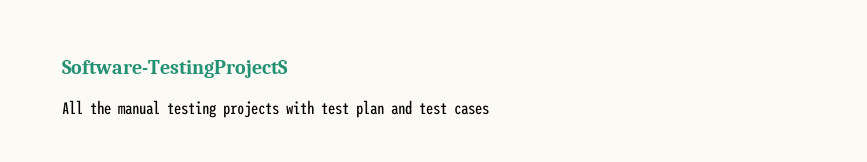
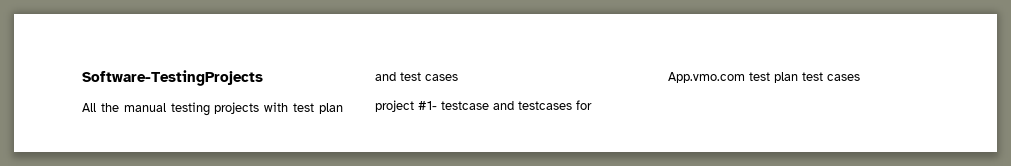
[62,60,288,78] Software-TestingProjectS -> [82,70,263,86] Software-TestingProjects
(489, 110) none -> [375,100,592,112] [668,72,860,83] // project #1- testcase and testcases for App.vmo.com test plan test cases

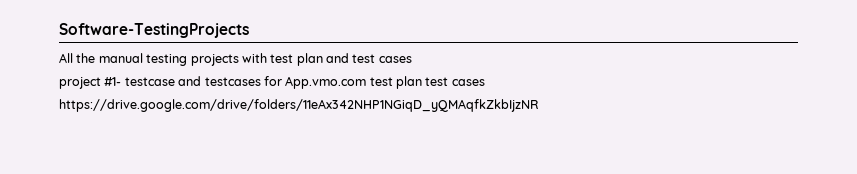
(860, 77) none -> [59,99,539,112] // https://drive.google.com/drive/folders/11eAx342NHP1NGiqD_yQMAqfkZkbIjzNR

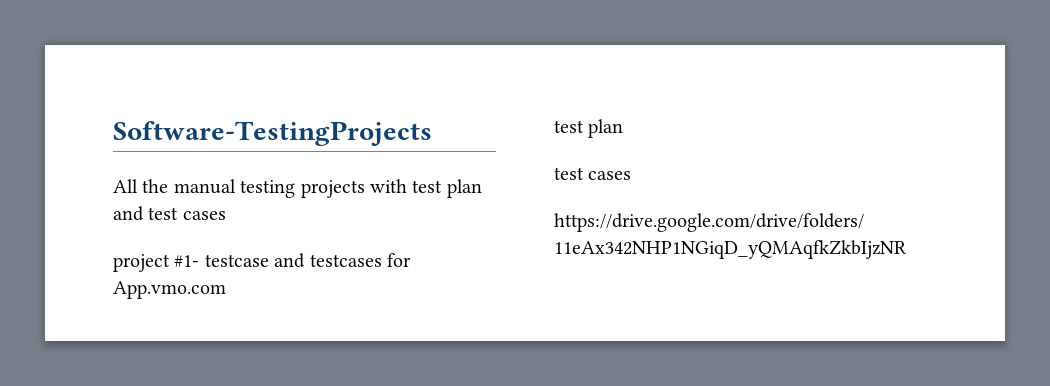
[369,76,422,89] test plan -> [554,119,624,138] // test plan //

